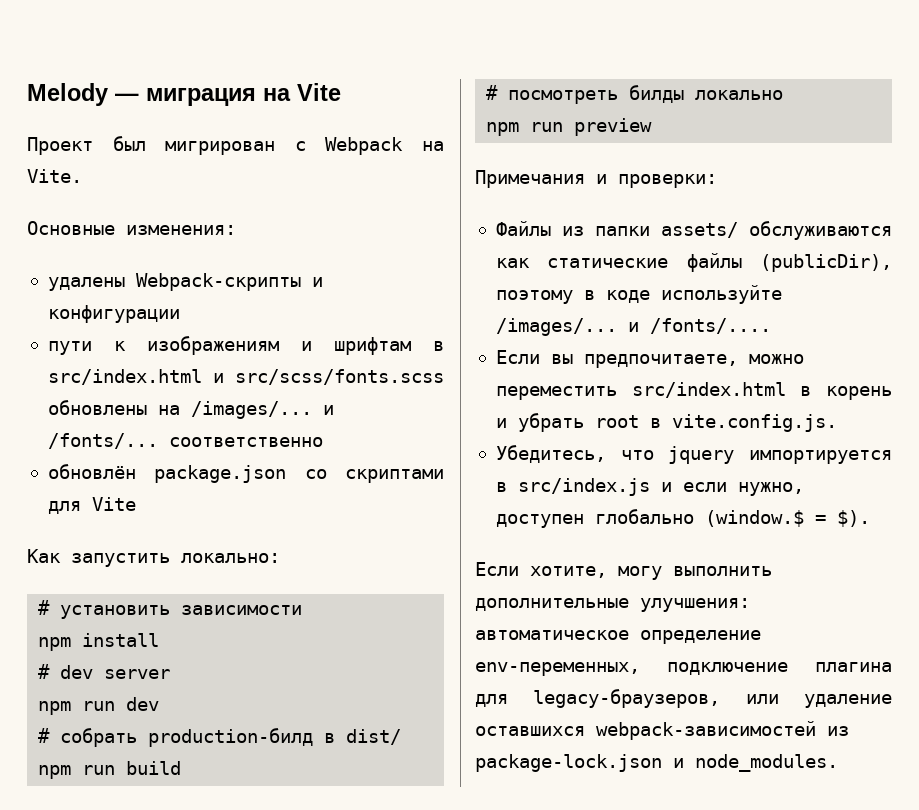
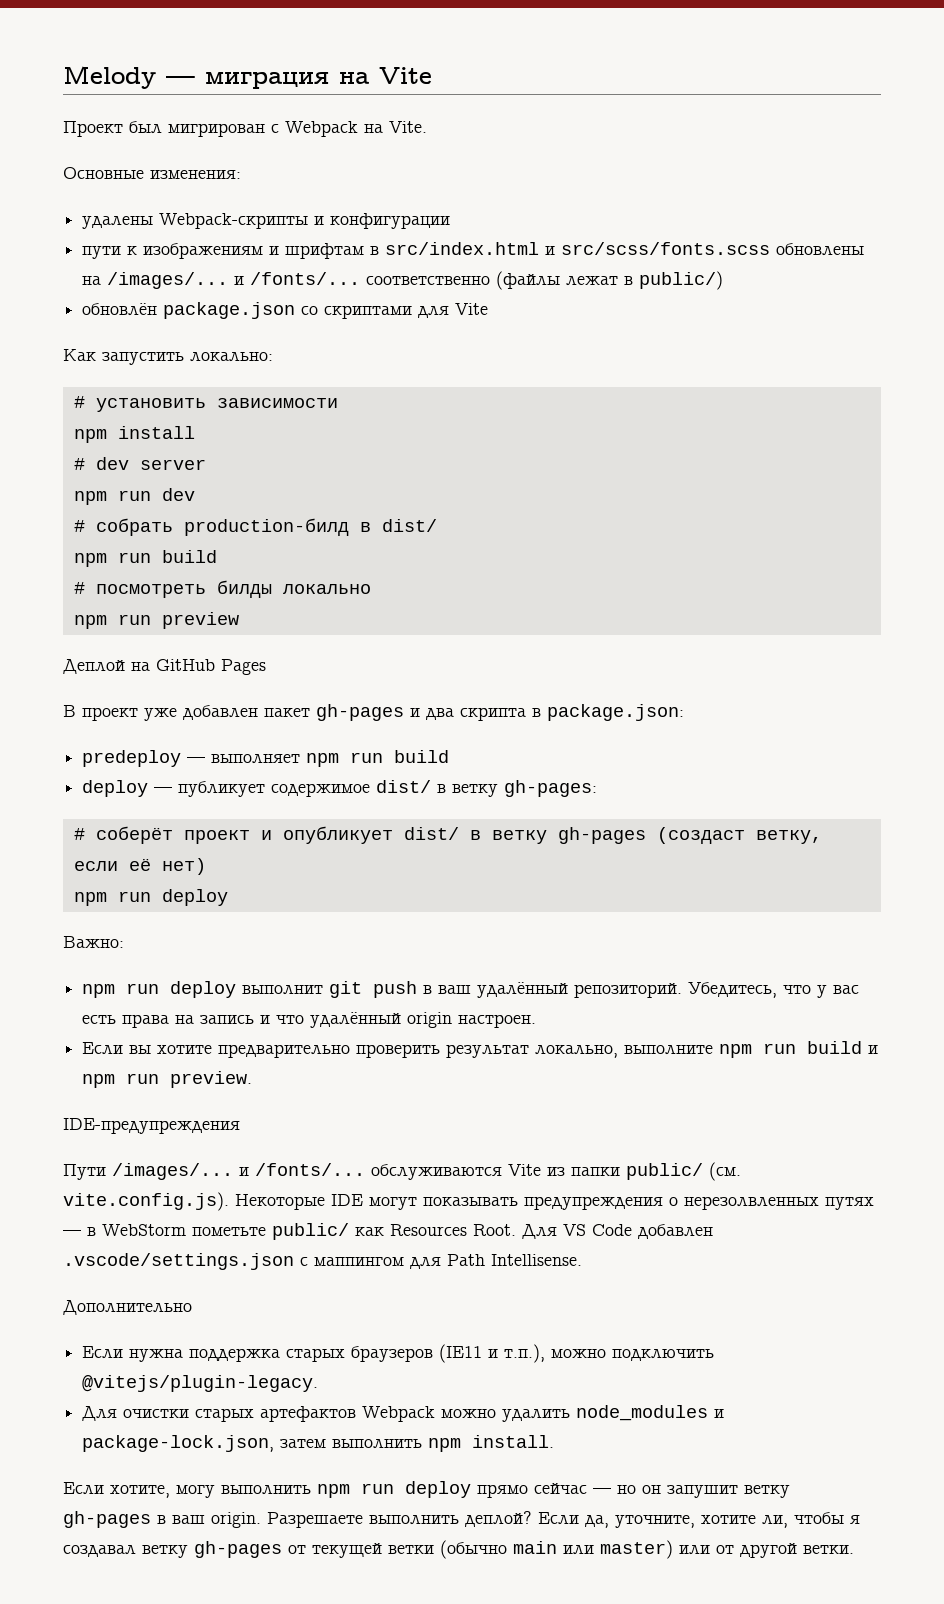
(323, 442) none -> [496,271,724,290] (файлы лежат в public/)
[475,170,717,188] [495,221,892,240] [495,253,892,272] [495,285,782,304] [495,318,771,336] [495,350,804,368] [495,382,892,400] [495,413,837,432] [495,445,892,464] [495,478,804,496] [495,509,870,528] [475,562,772,580] [475,598,750,612] [475,630,761,644] [475,662,892,676] [475,689,892,708] [475,721,849,740] [475,754,838,772] Примечания и проверки: // Файлы из папки assets/ обслуживаются как статические файлы (publicDir), поэтому в коде используйте /images/... и /fonts/.... // Если вы предпочитаете, можно переместить src/index.html в корень и убрать root в vite.config.js. // Убедитесь, что jquery импортируется в src/index.js и если нужно, доступен глобально (window.$ = $). // Если хотите, могу выполнить дополнительные улучшения: автоматическое определение env-переменных, подключение плагина для legacy-браузеров, или удаление оставшихся webpack-зависимостей из package-lock.json и node_modules. -> [63,659,266,675] [63,704,684,721] [82,750,450,767] [82,780,598,797] [73,826,822,844] [73,858,206,875] [73,889,228,906] [63,936,124,948] [82,981,860,998] [82,1012,537,1028] [82,1041,879,1058] [82,1071,253,1088] [63,1118,240,1134] [63,1162,741,1181] [63,1192,874,1211] [63,1223,713,1240] [63,1253,582,1270] [63,1300,192,1315] [82,1344,715,1363] [82,1375,319,1392] [82,1405,725,1422] [82,1435,555,1452] [63,1481,790,1498] [63,1511,860,1528] [63,1540,854,1559] Деплой на GitHub Pages // В проект уже добавлен пакет gh-pages и два скрипта в package.json: // predeploy — выполняет npm run build // deploy — публикует содержимое dist/ в ветку gh-pages: // # соберёт проект и опубликует dist/ в ветку gh-pages (создаст ветку, если её нет) // npm run deploy // Важно: // npm run deploy выполнит git push в ваш удалённый репозиторий. Убедитесь, что у вас есть права на запись и что удалённый origin настроен. // Если вы хотите предварительно проверить результат локально, выполните npm run build и npm run preview. // IDE-предупреждения // Пути /images/... и /fonts/... обслуживаются Vite из папки public/ (см. vite.config.js). Некоторые IDE могут показывать предупреждения о нерезолвленных путях — в WebStorm пометьте public/ как Resources Root. Для VS Code добавлен .vscode/settings.json с маппингом для Path Intellisense. // Дополнительно // Если нужна поддержка старых браузеров (IE11 и т.п.), можно подключить @vitejs/plugin-legacy. // Для очистки старых артефактов Webpack можно удалить node_modules и package-lock.json, затем выполнить npm install. // Если хотите, могу выполнить npm run deploy прямо сейчас — но он запушит ветку gh-pages в ваш origin. Разрешаете выполнить деплой? Если да, уточните, хотите ли, чтобы я создавал ветку gh-pages от текущей ветки (обычно main или master) или от другой ветки.

